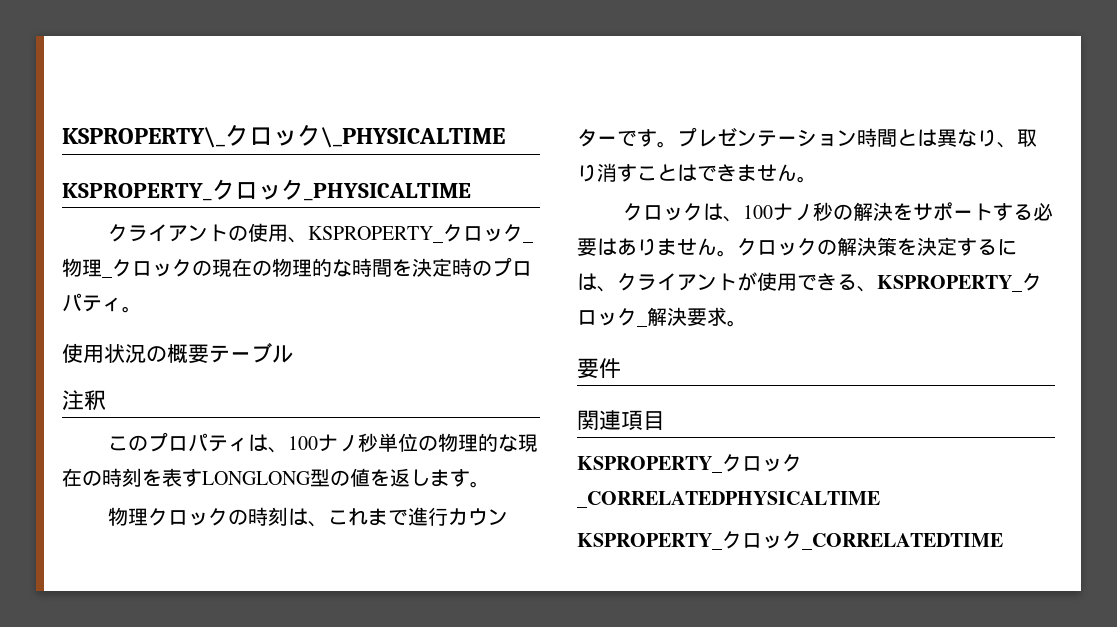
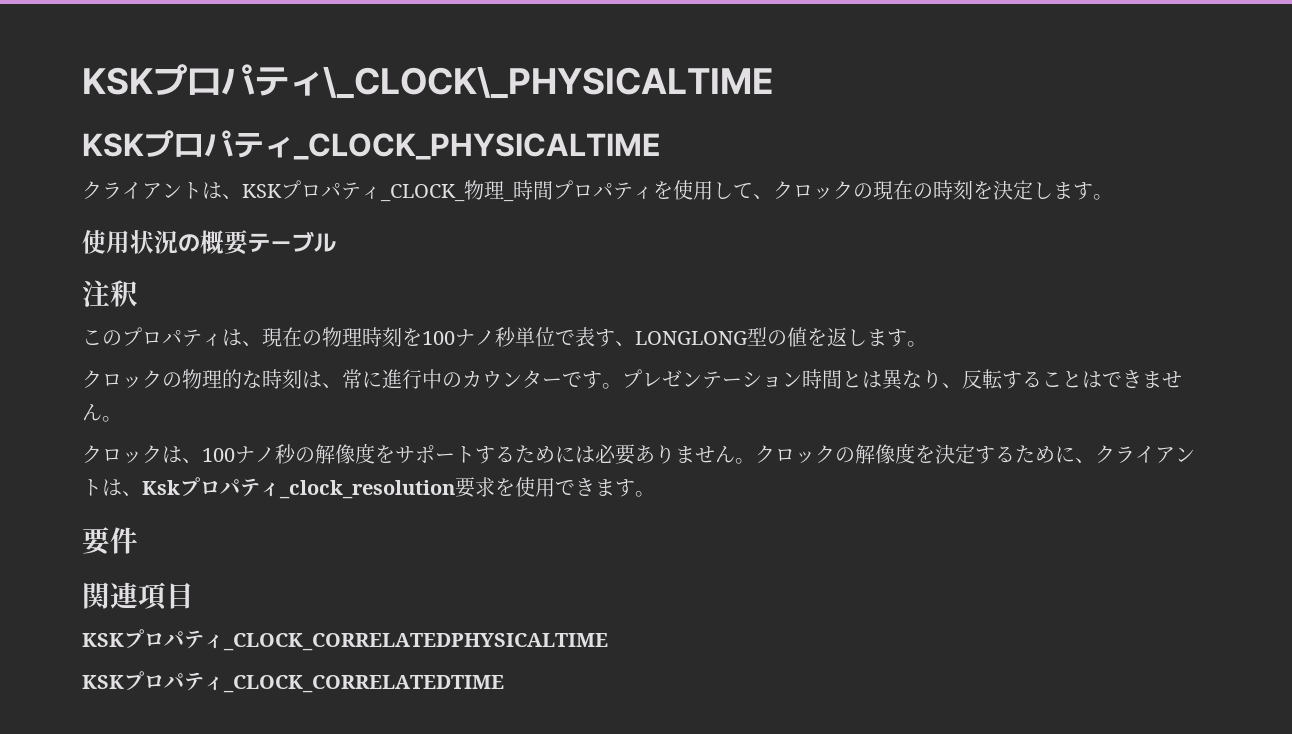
[62,124,505,148] [62,179,471,201] [107,223,533,243] [62,257,532,278] [62,293,122,312] KSPROPERTY\_クロック\_PHYSICALTIME // KSPROPERTY_クロック_PHYSICALTIME // クライアントの使用、KSPROPERTY_クロック_物理_クロックの現在の物理的な時間を決定時のプロパティ -> [82,64,774,99] [82,130,661,160] [82,180,1093,202] KSKプロパティ\_CLOCK\_PHYSICALTIME // KSKプロパティ_CLOCK_PHYSICALTIME // クライアントは、KSKプロパティ_CLOCK_物理_時間プロパティを使用して、クロックの現在の時刻を決定します
[287,433,538,452] [62,468,202,487] 100ナノ秒単位の物理的な現在の時刻を表す -> [262,327,635,347] 現在の物理時刻を100ナノ秒単位で表す、
[107,507,448,527] 物理クロックの時刻は、これまで進行 -> [82,369,462,389] クロックの物理的な時刻は、常に進行中の
[1017,129,1037,147] [577,163,637,182] 取り消す -> [962,369,1042,390] 反転する
[872,202,893,221] 決 -> [335,443,375,464] 像度
[1032,203,1053,221] [577,238,617,256] 必要は -> [515,444,635,465] ためには必要
[857,237,897,256] 決策 -> [875,443,915,464] 像度
[997,239,1017,256] [577,273,597,291] には -> [1015,445,1075,463] ために
[737,272,1042,292] [577,307,747,327] [577,358,621,379] [577,410,665,431] [577,454,802,473] [577,491,880,508] [577,531,1003,550] が使用できる、KSPROPERTY_クロック_解決要求。 // 要件 // 関連項目 // KSPROPERTY_クロック_CORRELATEDPHYSICALTIME // KSPROPERTY_クロック_CORRELATEDTIME -> [102,477,655,499] [82,527,138,555] [82,582,194,610] [82,629,608,651] [82,671,504,693] は、Kskプロパティ_clock_resolution要求を使用できます。 // 要件 // 関連項目 // KSKプロパティ_CLOCK_CORRELATEDPHYSICALTIME // KSKプロパティ_CLOCK_CORRELATEDTIME

